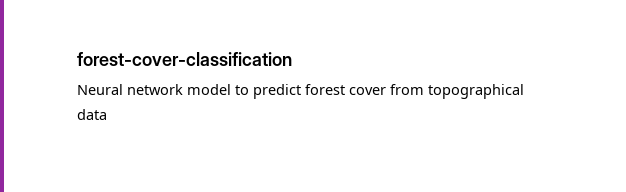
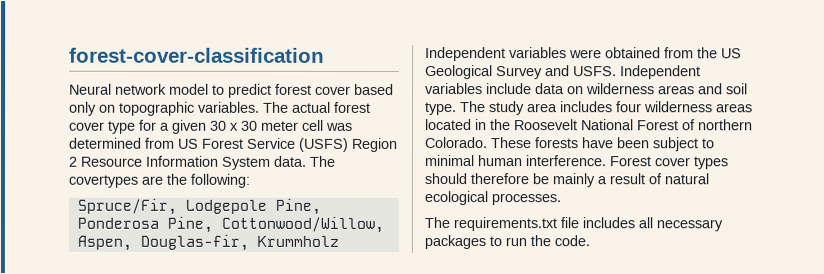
[390,84,524,99] [77,109,107,120] from topographical data -> [354,83,394,95] [69,101,371,116] [69,119,353,134] [68,137,397,152] [68,155,335,170] [68,173,250,188] [76,198,321,215] [76,216,384,233] [76,234,339,251] [425,47,742,62] [425,65,701,80] [425,83,748,95] [425,101,753,116] [425,119,753,131] [424,137,714,152] [424,155,728,170] [424,173,709,188] [424,191,561,206] [424,217,723,232] [424,235,590,250] based only on topographic variables. The actual forest cover type for a given 30 x 30 meter cell was determined from US Forest Service (USFS) Region 2 Resource Information System data. The covertypes are the following: // Spruce/Fir, Lodgepole Pine, Ponderosa Pine, Cottonwood/Willow, Aspen, Douglas-fir, Krummholz // Independent variables were obtained from the US Geological Survey and USFS. Independent variables include data on wilderness areas and soil type. The study area includes four wilderness areas located in the Roosevelt National Forest of northern Colorado. These forests have been subject to minimal human interference. Forest cover types should therefore be mainly a result of natural ecological processes. // The requirements.txt file includes all necessary packages to run the code.

